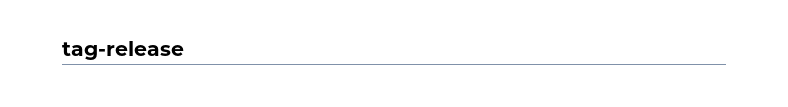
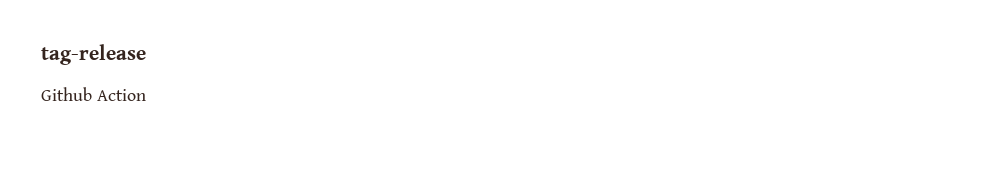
(184, 50) none -> [41,87,146,101] // Github Action

